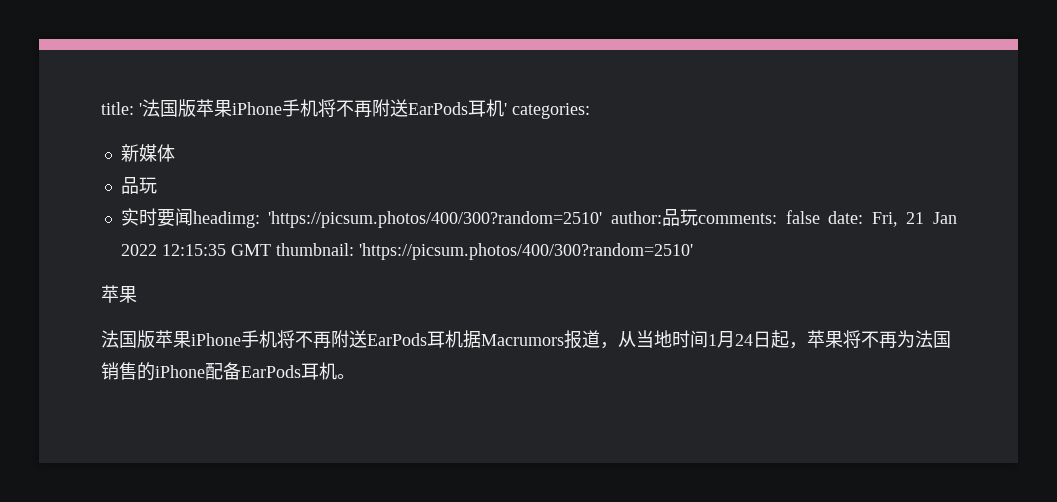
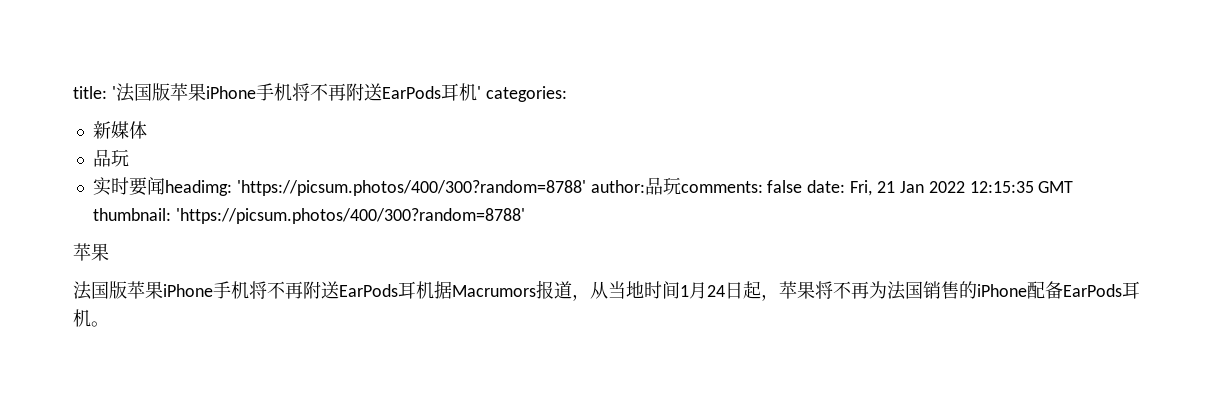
[268,211,603,228] 'https://picsum.photos/400/300?random=2510' -> [236,180,586,196] 'https://picsum.photos/400/300?random=8788'
[358,243,693,260] 'https://picsum.photos/400/300?random=2510' -> [175,208,525,224] 'https://picsum.photos/400/300?random=8788'

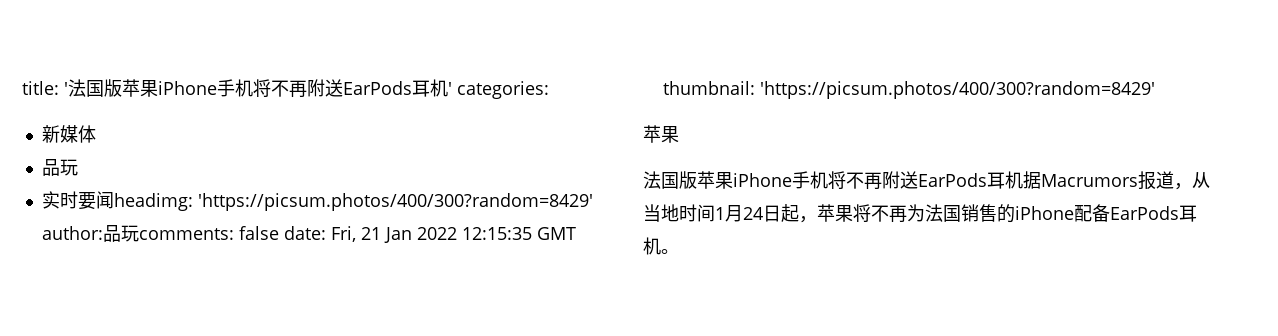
[236,180,586,196] 'https://picsum.photos/400/300?random=8788' -> [197,193,593,211] 'https://picsum.photos/400/300?random=8429'
[175,208,525,224] 'https://picsum.photos/400/300?random=8788' -> [759,81,1155,99] 'https://picsum.photos/400/300?random=8429'

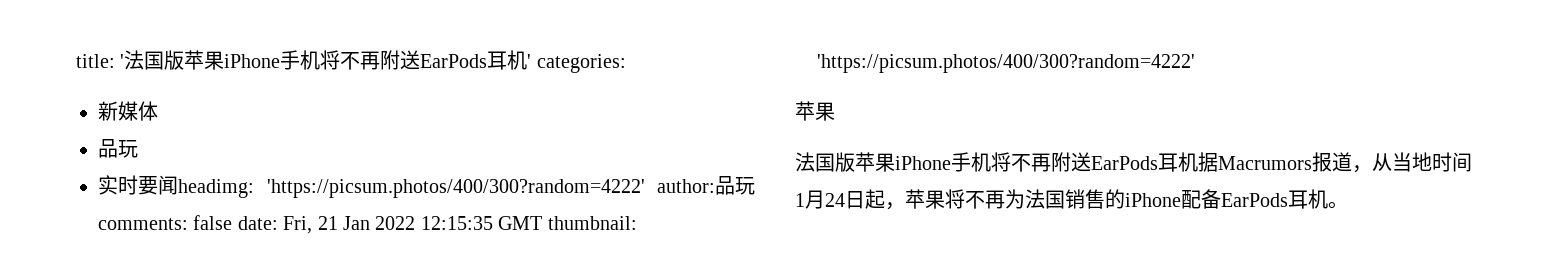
[197,193,593,211] 'https://picsum.photos/400/300?random=8429' -> [266,179,645,198] 'https://picsum.photos/400/300?random=4222'
[759,81,1155,99] 'https://picsum.photos/400/300?random=8429' -> [817,54,1195,73] 'https://picsum.photos/400/300?random=4222'

